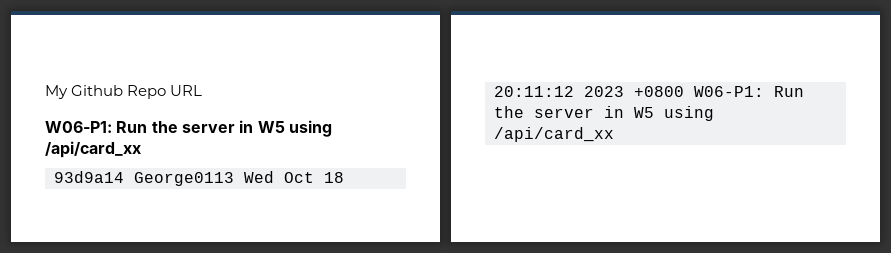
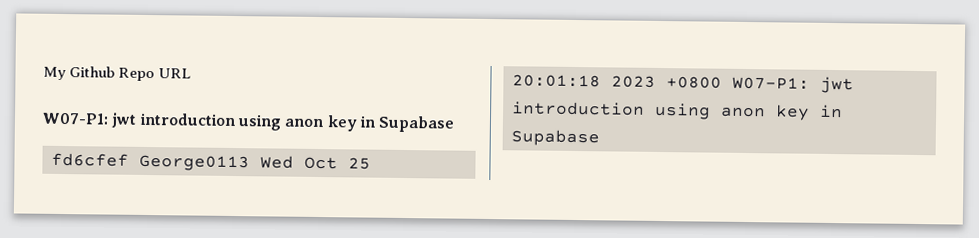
[45,120,332,137] [45,141,141,158] [54,171,344,186] [494,86,804,97] [494,106,714,121] [494,127,614,142] W06-P1: Run the server in W5 using /api/card_xx // 93d9a14 George0113 Wed Oct 18 20:11:12 2023 +0800 W06-P1: Run the server in W5 using /api/card_xx -> [42,112,456,133] [51,152,371,172] [512,74,854,94] [512,101,843,121] [511,129,600,147] W07-P1: jwt introduction using anon key in Supabase // fd6cfef George0113 Wed Oct 25 20:01:18 2023 +0800 W07-P1: jwt introduction using anon key in Supabase

